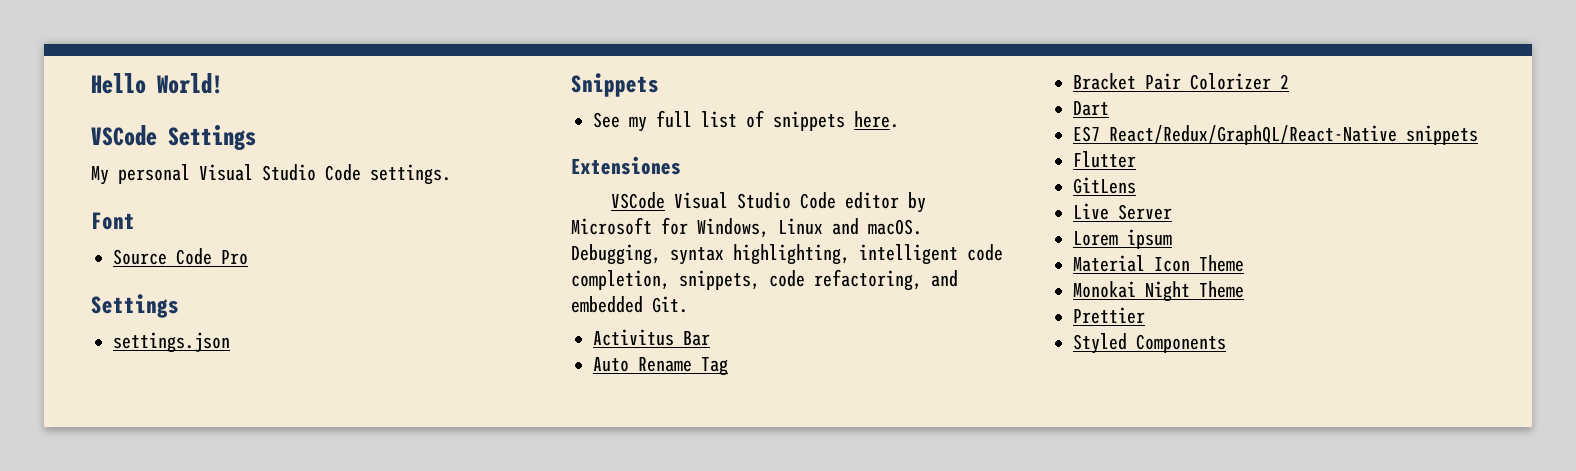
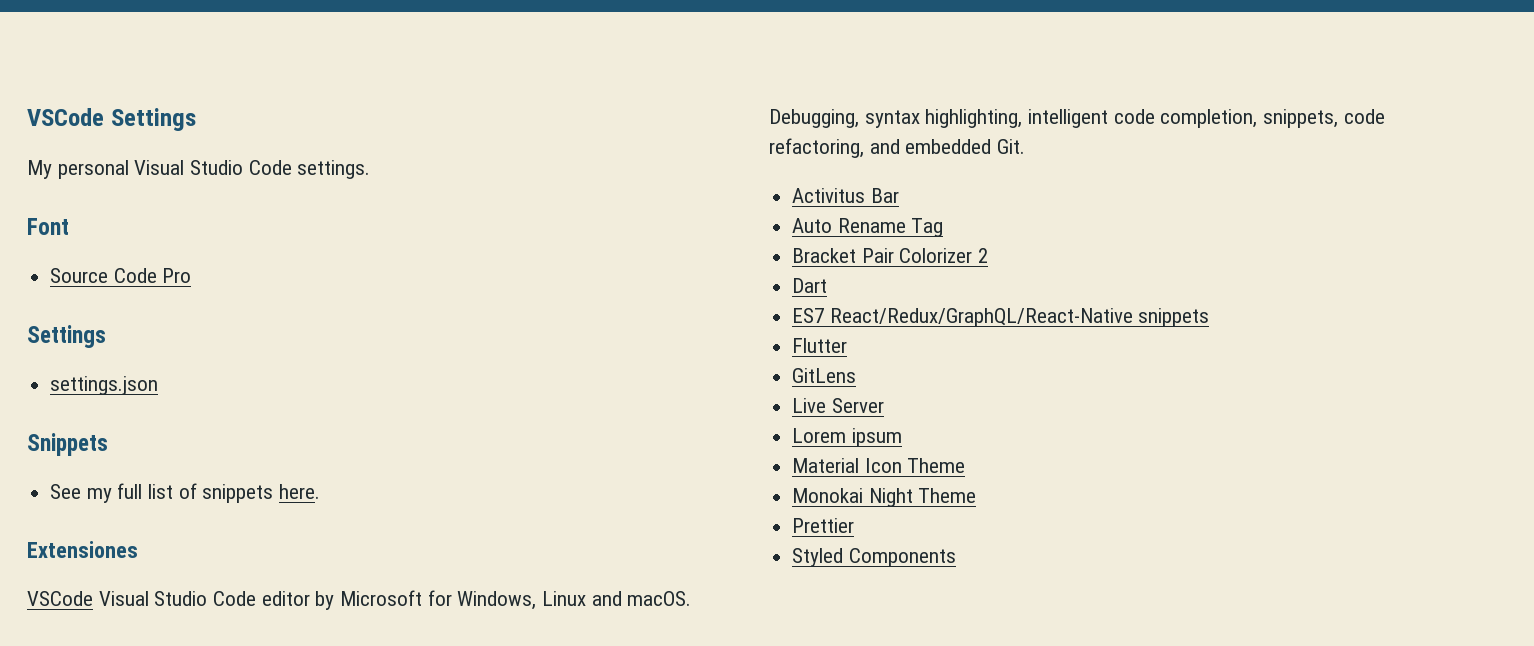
[91,73,223,94] Hello World! // -> (27, 117) none

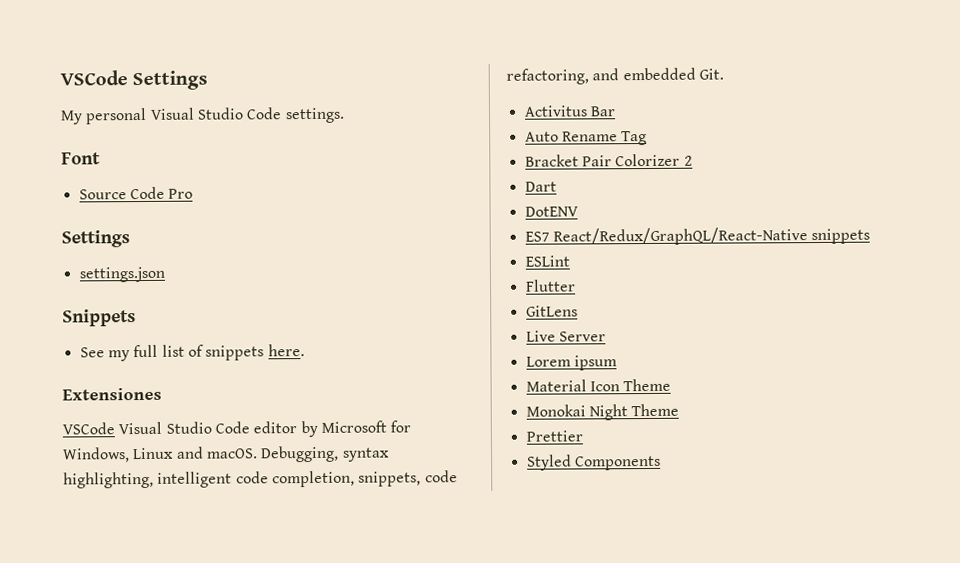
(828, 285) none -> [524,206,579,217] // DotENV
(1210, 317) none -> [524,255,570,267] // ESLint

